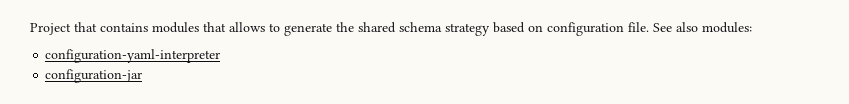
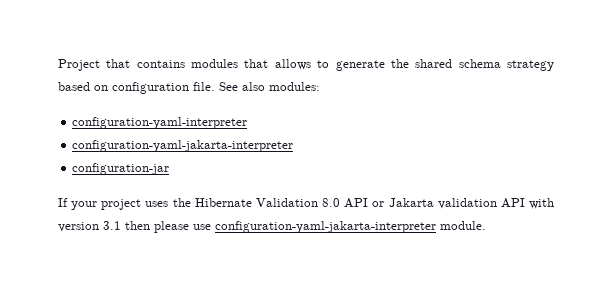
(221, 56) none -> [72,140,294,152] // configuration-yaml-jakarta-interpreter
(143, 76) none -> [58,198,554,210] [58,221,486,233] // If your project uses the Hibernate Validation 8.0 API or Jakarta validation API with version 3.1 then please use configuration-yaml-jakarta-interpreter module.

